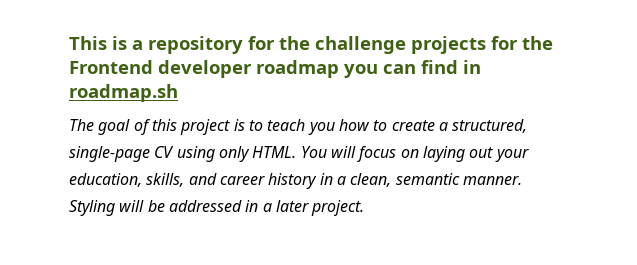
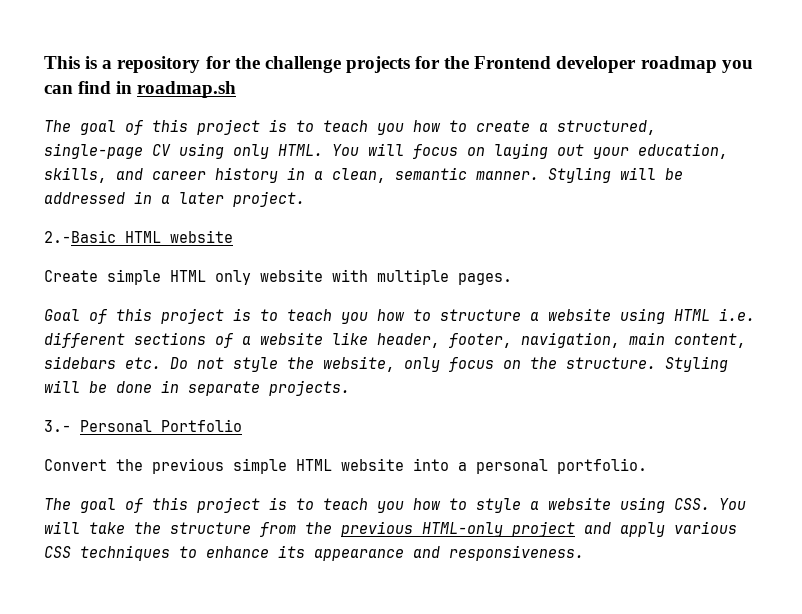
(365, 208) none -> [44,230,233,243] [44,269,512,285] [44,308,755,324] [44,332,746,348] [44,356,728,372] [44,380,350,396] [44,419,242,432] [44,458,647,474] [44,497,746,513] [44,521,737,537] [44,545,584,561] // 2.-Basic HTML website // Create simple HTML only website with multiple pages. // Goal of this project is to teach you how to structure a website using HTML i.e. different sections of a website like header, footer, navigation, main content, sidebars etc. Do not style the website, only focus on the structure. Styling will be done in separate projects. // 3.- Personal Portfolio // Convert the previous simple HTML website into a personal portfolio. // The goal of this project is to teach you how to style a website using CSS. You will take the structure from the previous HTML-only project and apply various CSS techniques to enhance its appearance and responsiveness.

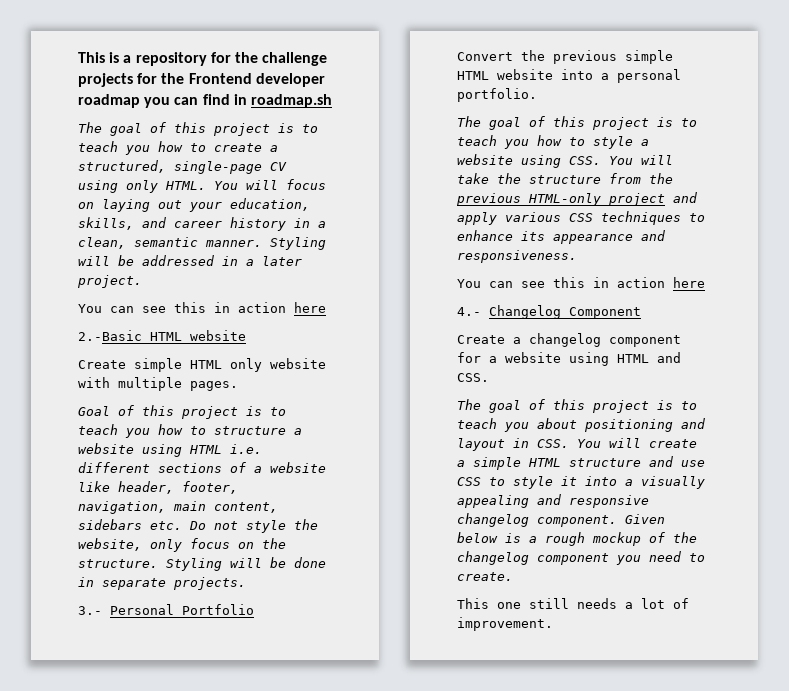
(305, 199) none -> [78,302,326,313] // You can see this in action here
(584, 553) none -> [457,277,705,288] [457,305,641,319] [457,333,681,347] [457,352,681,366] [457,373,489,382] [457,399,697,413] [457,418,705,432] [457,438,697,451] [457,456,705,470] [457,476,705,489] [457,494,649,508] [457,513,665,527] [457,532,697,546] [457,551,705,565] [457,572,513,581] [457,598,689,609] [457,617,553,631] // You can see this in action here // 4.- Changelog Component // Create a changelog component for a website using HTML and CSS. // The goal of this project is to teach you about positioning and layout in CSS. You will create a simple HTML structure and use CSS to style it into a visually appealing and responsive changelog component. Given below is a rough mockup of the changelog component you need to create. // This one still needs a lot of improvement.

